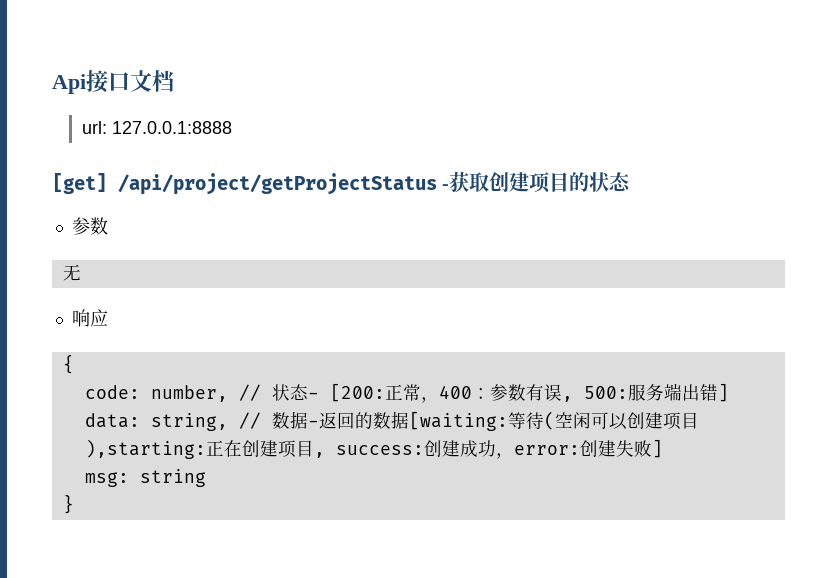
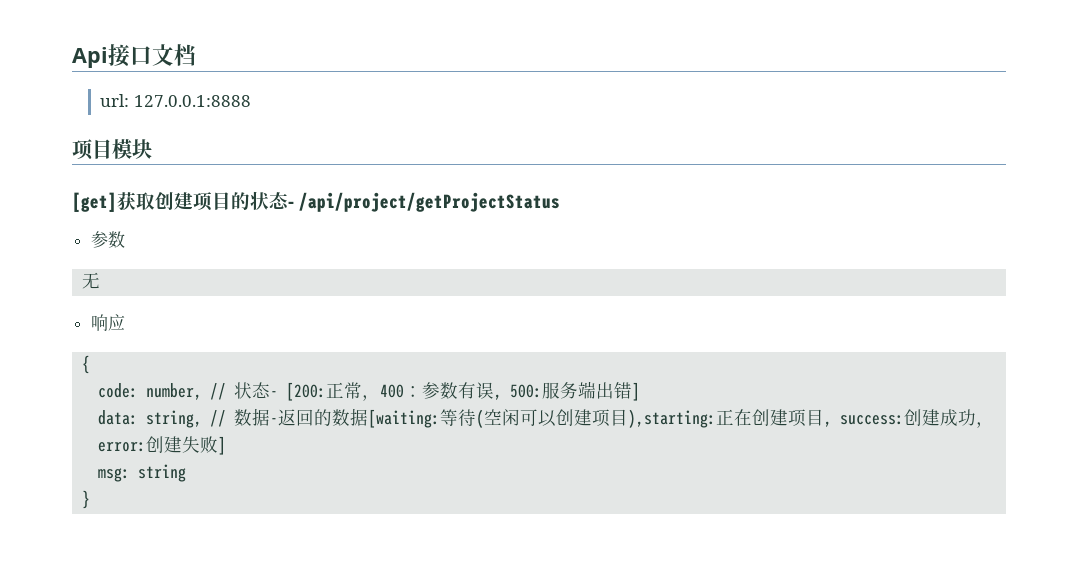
(232, 127) none -> [72,139,152,160] // 项目模块
[118,173,450,195] /api/project/getProjectStatus - -> (117, 202) none
(632, 182) none -> [288,192,560,212] - /api/project/getProjectStatus

